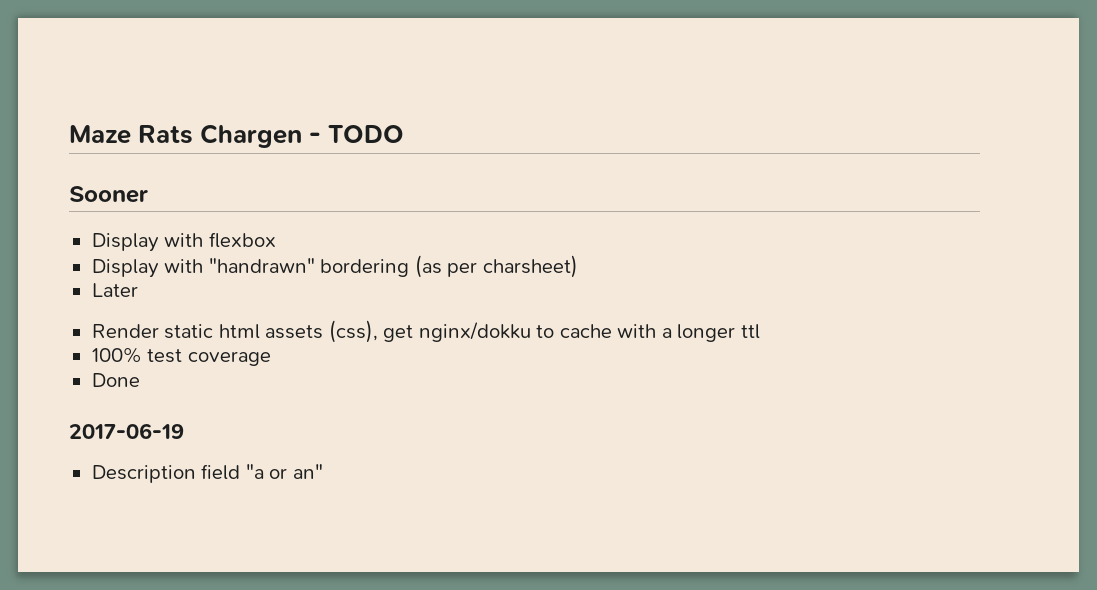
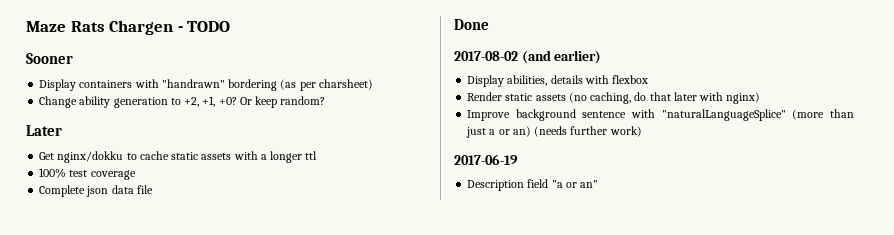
[164,232,276,248] [91,259,159,278] with flexbox // Display -> [79,80,133,88] containers
[91,283,138,297] [91,320,414,343] Later // Render static html assets (css), get -> [39,96,326,108] [26,125,62,136] [39,152,55,160] Change ability generation to +2, +1, +0? Or keep random? // Later // Get
(612, 331) none -> [171,152,232,160] static assets
[91,373,140,387] Done -> [39,185,153,197] [454,19,489,30] [454,50,602,64] [467,75,649,87] [467,92,761,104] [467,109,854,121] [466,126,642,138] Complete json data file // Done // 2017-08-02 (and earlier) // Display abilities, details with flexbox // Render static assets (no caching, do that later with nginx) // Improve background sentence with "naturalLanguageSplice" (more than just a or an) (needs further work)

